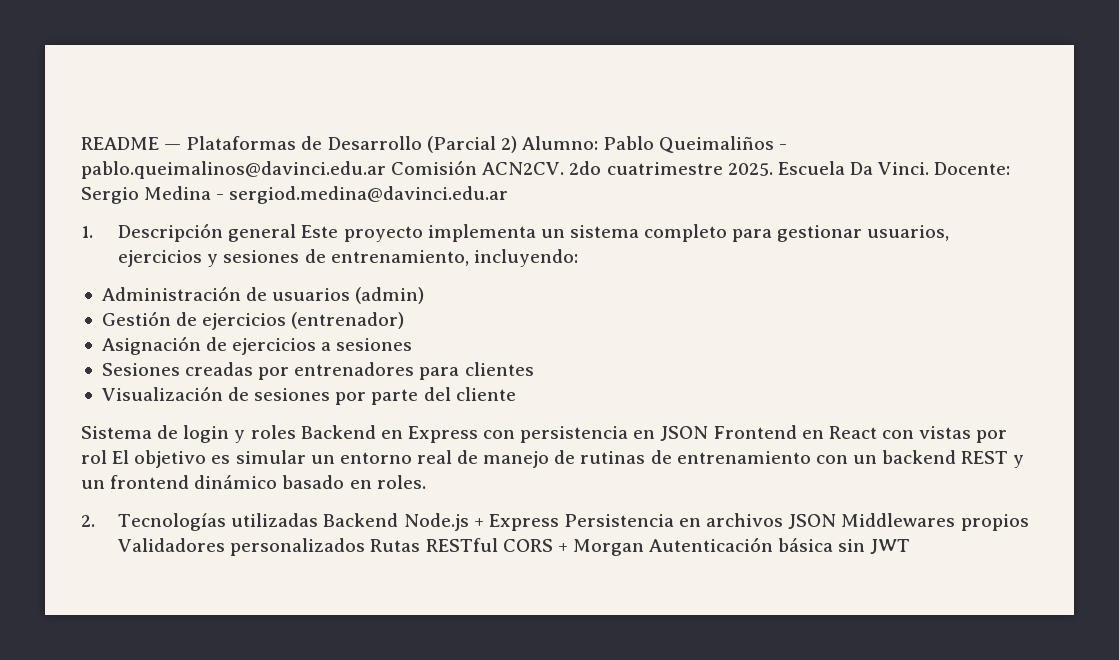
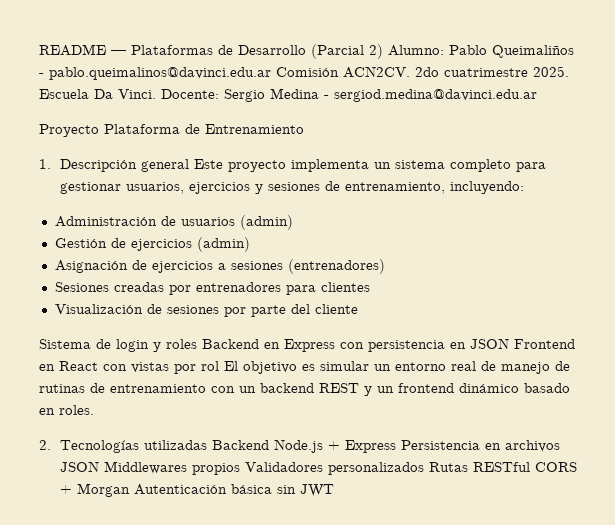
(509, 195) none -> [39,124,304,137] // Proyecto Plataforma de Entrenamiento
[291,312,405,329] (entrenador) -> [196,237,250,252] (admin)
(413, 344) none -> [287,259,385,274] (entrenadores)

